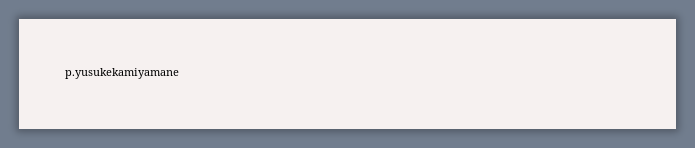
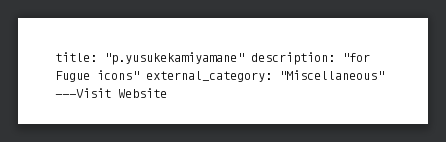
[65,68,179,79] p.yusukekamiyamane -> [55,52,370,65] [55,70,384,82] [55,88,167,98] title: "p.yusukekamiyamane" description: "for Fugue icons" external_category: "Miscellaneous" ---Visit Website

